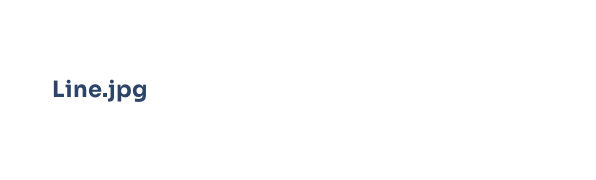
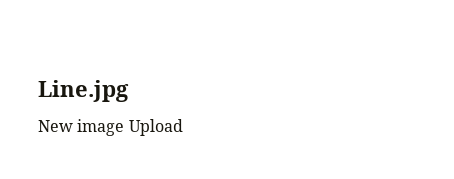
(147, 90) none -> [38,119,183,136] // New image Upload

